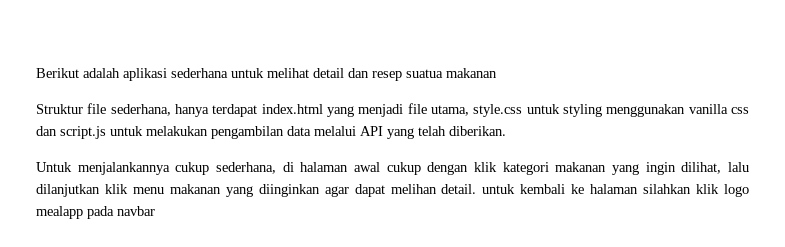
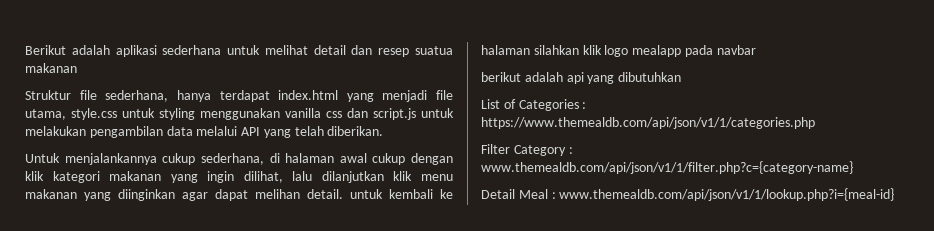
(155, 211) none -> [481,72,682,84] [481,99,587,111] [481,117,815,129] [481,144,573,156] [481,161,853,174] [481,188,895,201] // berikut adalah api yang dibutuhkan // List of Categories : https://www.themealdb.com/api/json/v1/1/categories.php // Filter Category : www.themealdb.com/api/json/v1/1/filter.php?c={category-name} // Detail Meal : www.themealdb.com/api/json/v1/1/lookup.php?i={meal-id}

